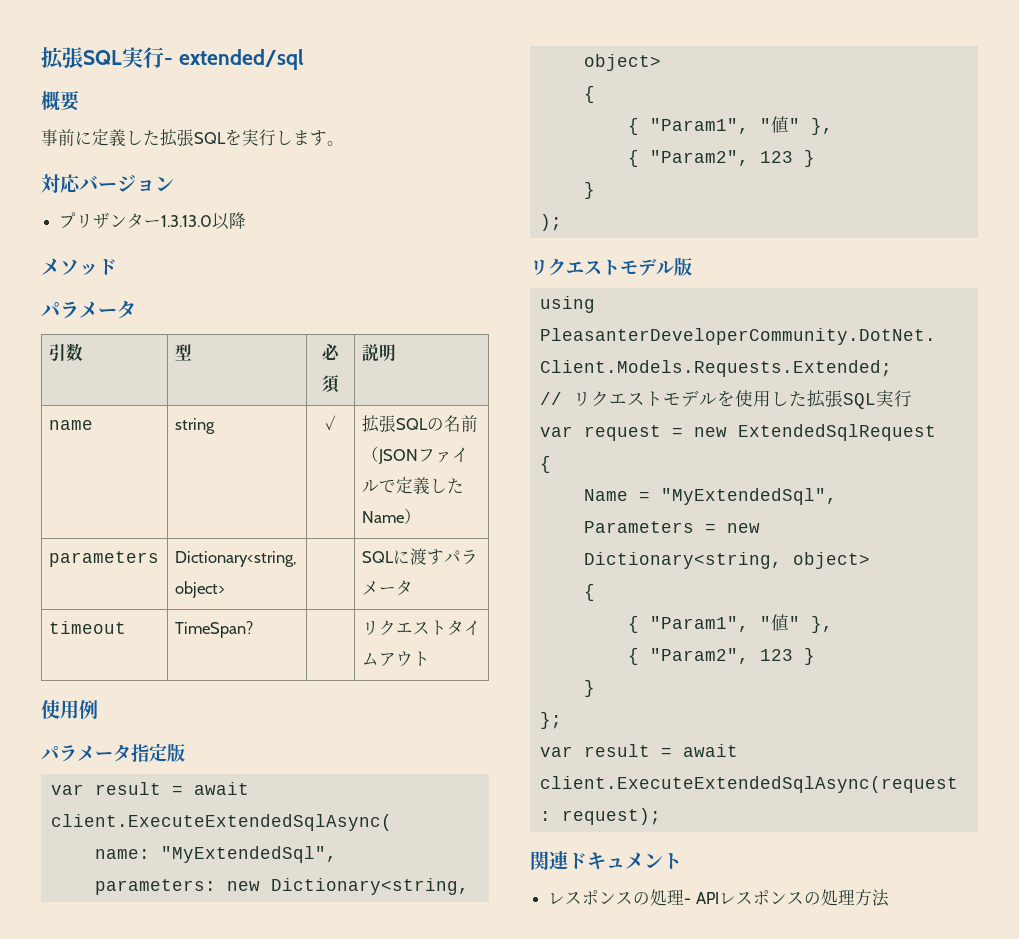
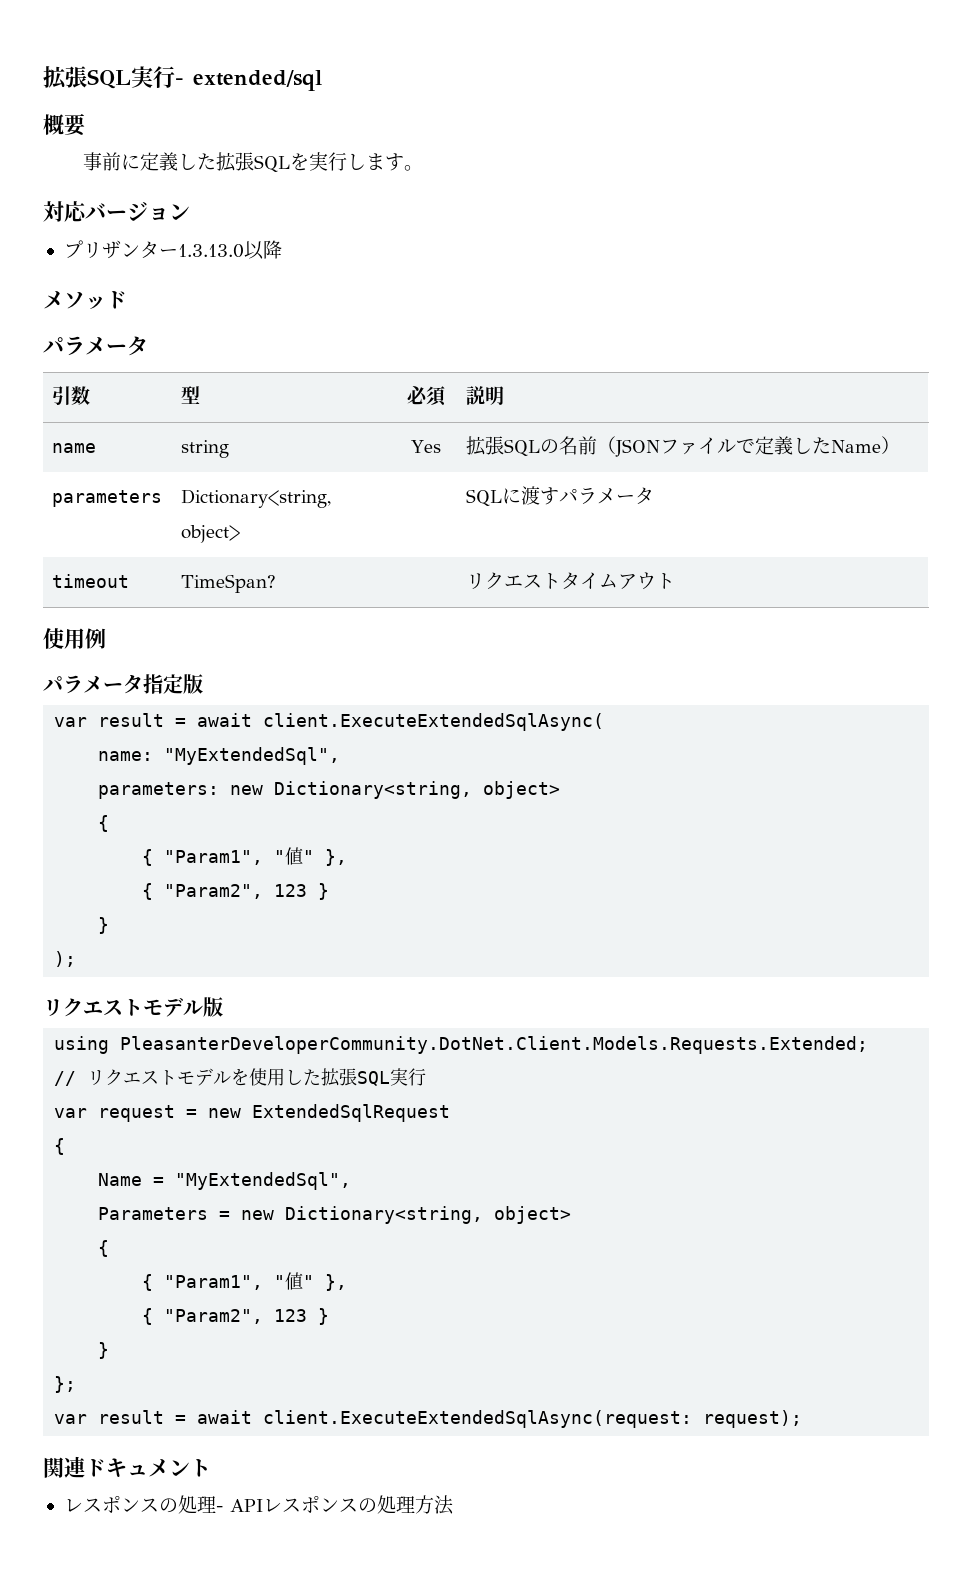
[325,415,336,430] ✓ -> [411,440,442,453] Yes

